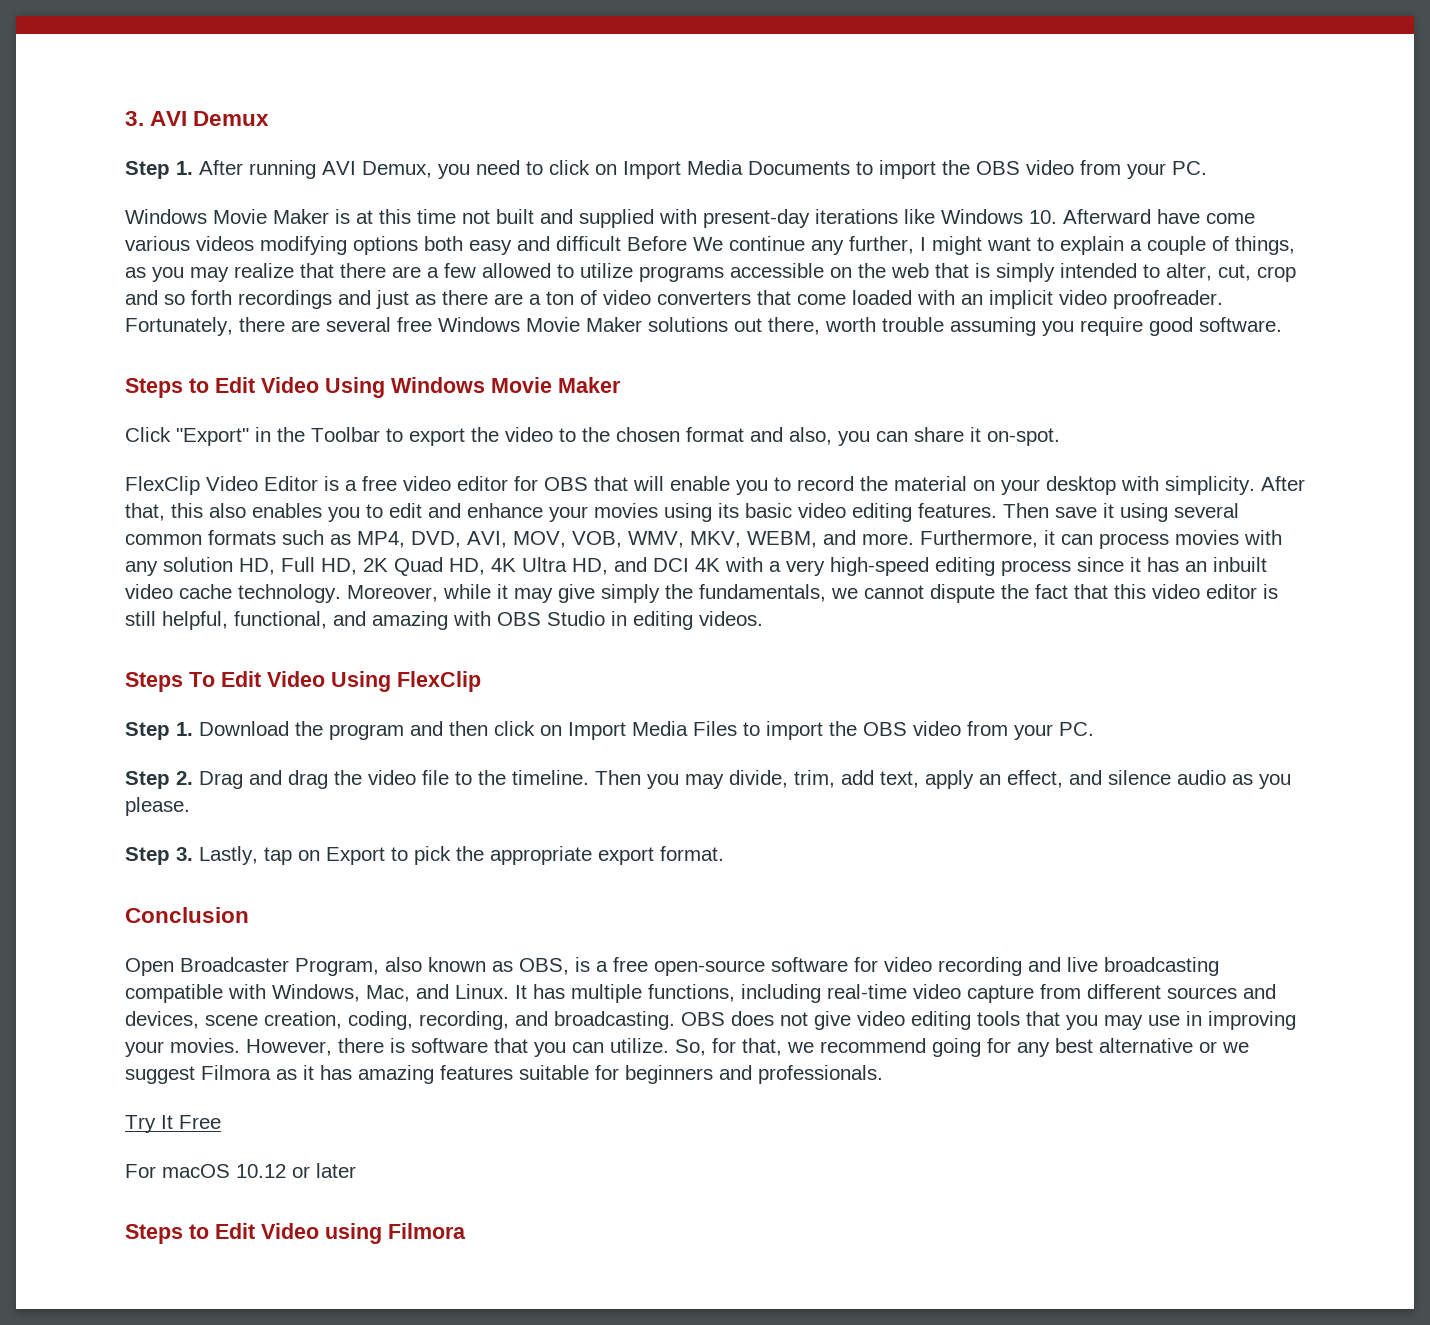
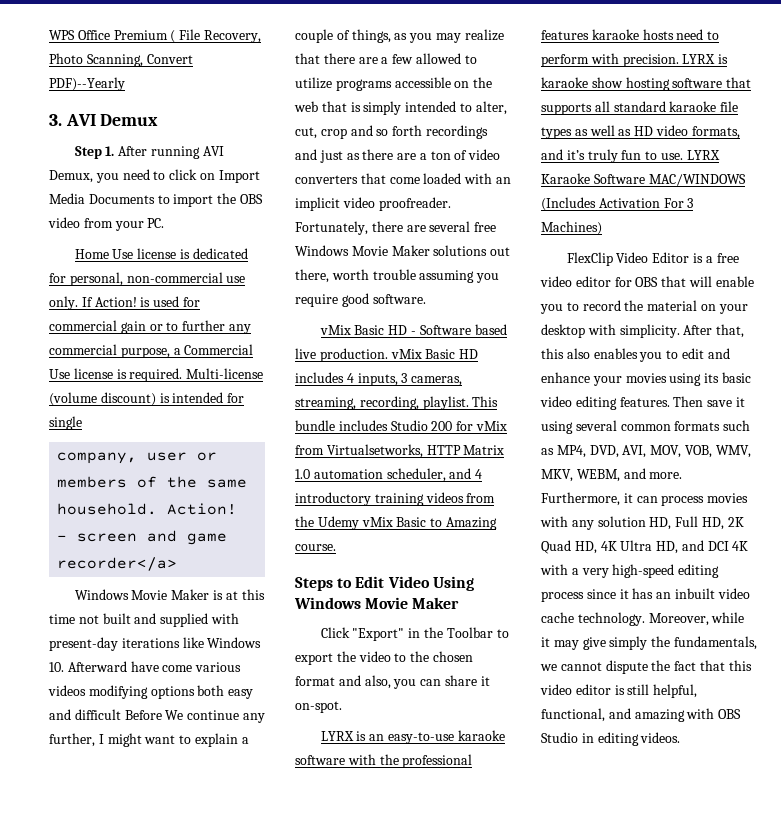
(125, 118) none -> [49,29,261,43] [49,53,193,67] [49,77,125,91] WPS Office Premium ( File Recovery, Photo Scanning, Convert PDF)--Yearly //
(1207, 168) none -> [74,248,248,259] [49,272,246,286] [49,296,200,310] [49,320,251,334] [49,344,254,358] [49,368,264,382] [49,392,245,406] [49,416,82,430] [57,452,218,464] [57,476,248,488] [57,503,238,515] [57,530,228,545] [57,557,178,571] // Home Use license is dedicated for personal, non-commercial use only. If Action! is used for commercial gain or to further any commercial purpose, a Commercial Use license is required. Multi-license (volume discount) is intended for single // company, user or members of the same household. Action! - screen and game recorder</a>
(1282, 324) none -> [319,324,507,335] [295,348,479,362] [295,372,463,386] [295,396,499,410] [295,420,507,431] [295,444,505,458] [295,468,483,482] [295,492,496,506] [295,516,497,530] [295,544,336,551] // vMix Basic HD - Software based live production. vMix Basic HD includes 4 inputs, 3 cameras, streaming, recording, playlist. This bundle includes Studio 200 for vMix from Virtualsetworks, HTTP Matrix 1.0 automation scheduler, and 4 introductory training videos from the Udemy vMix Basic to Amazing course.
(1060, 437) none -> [320,730,505,744] [295,754,473,768] [541,29,720,40] [541,53,729,67] [541,77,752,91] [541,101,739,115] [541,125,740,139] [541,149,720,163] [541,173,746,186] [541,197,694,211] [541,221,602,235] // LYRX is an easy-to-use karaoke software with the professional features karaoke hosts need to perform with precision. LYRX is karaoke show hosting software that supports all standard karaoke file types as well as HD video formats, and it’s truly fun to use. LYRX Karaoke Software MAC/WINDOWS (Includes Activation For 3 Machines)
[125,671,481,692] [125,721,1094,740] [125,770,1291,789] [125,797,190,816] [125,846,724,865] [125,907,249,923] [125,957,1219,976] [125,984,1276,1003] [125,1011,1296,1030] [125,1038,1249,1057] [125,1065,883,1084] [125,1115,221,1133] [125,1163,356,1178] [125,1223,466,1244] // Steps To Edit Video Using FlexClip // Step 1. Download the program and then click on Import Media Files to import the OBS video from your PC. // Step 2. Drag and drag the video file to the timeline. Then you may divide, trim, add text, apply an effect, and silence audio as you please. // Step 3. Lastly, tap on Export to pick the appropriate export format. // Conclusion // Open Broadcaster Program, also known as OBS, is a free open-source software for video recording and live broadcasting compatible with Windows, Mac, and Linux. It has multiple functions, including real-time video capture from different sources and devices, scene creation, coding, recording, and broadcasting. OBS does not give video editing tools that you may use in improving your movies. However, there is software that you can utilize. So, for that, we recommend going for any best alternative or we suggest Filmora as it has amazing features suitable for beginners and professionals. // Try It Free // For macOS 10.12 or later // Steps to Edit Video using Filmora -> (681, 737) none

